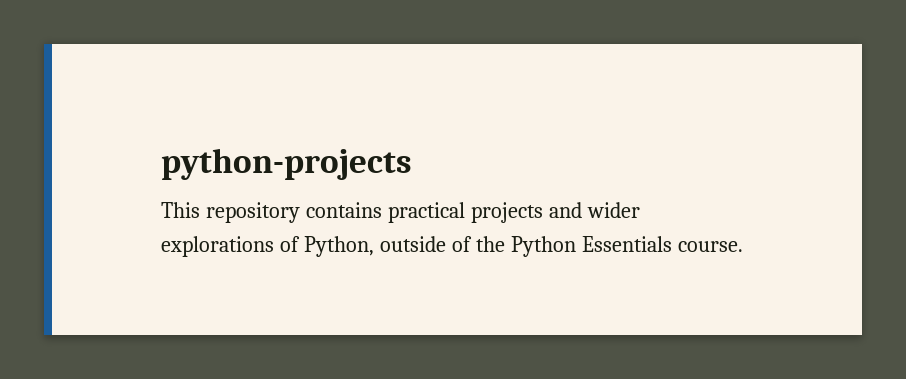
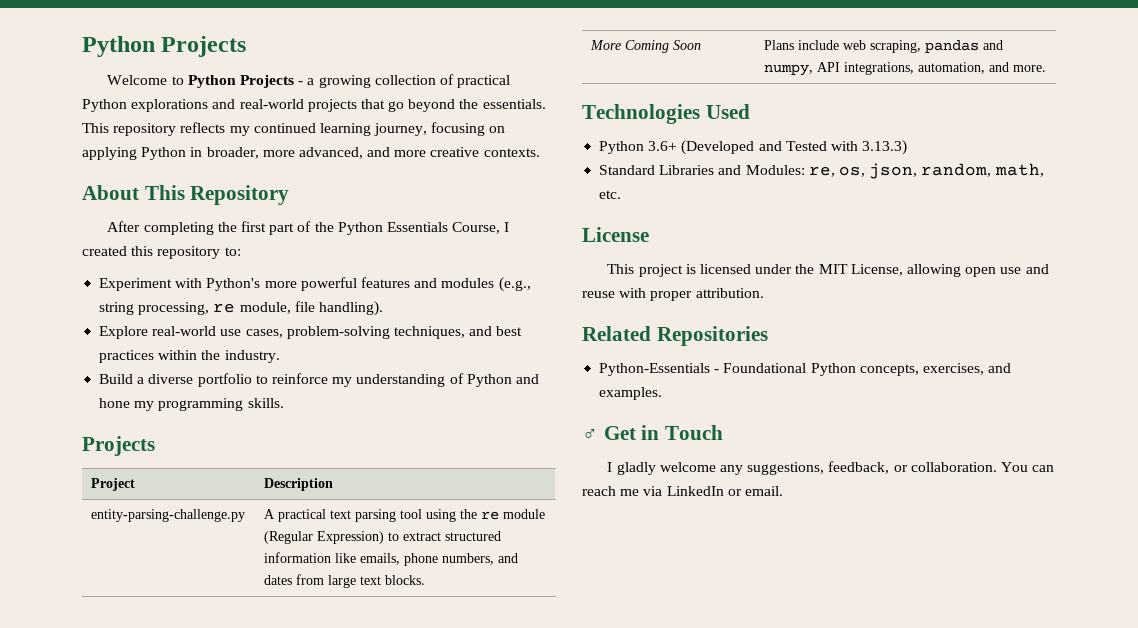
[161,148,412,180] [161,202,640,223] [161,236,743,257] python-projects // This repository contains practical projects and wider explorations of Python, outside of the Python Essentials course. -> [82,36,247,57] [107,74,511,88] [82,99,546,112] [82,122,506,136] [82,147,540,160] [82,185,290,205] [107,221,510,235] [82,246,241,259] [99,277,531,292] [99,301,383,316] [99,326,523,339] [99,350,280,363] [99,373,539,387] [99,398,284,411] [82,436,155,456] [91,478,136,491] [264,478,334,491] [91,509,246,522] [264,509,546,522] [264,531,502,544] [264,552,519,566] [264,574,426,588] [590,40,702,53] [764,40,1004,53] [764,62,1047,76] [582,104,750,124] [599,140,908,155] [599,163,1044,179] [599,190,622,199] [582,227,649,242] [607,264,1049,277] [582,288,764,301] [582,326,768,346] [599,363,1012,376] [599,387,663,400] [582,425,724,440] [607,461,1055,475] [582,486,783,496] Python Projects // Welcome to Python Projects - a growing collection of practical Python explorations and real-world projects that go beyond the essentials. This repository reflects my continued learning journey, focusing on applying Python in broader, more advanced, and more creative contexts. // About This Repository // After completing the first part of the Python Essentials Course, I created this repository to: // Experiment with Python's more powerful features and modules (e.g., string processing, re module, file handling). // Explore real-world use cases, problem-solving techniques, and best practices within the industry. // Build a diverse portfolio to reinforce my understanding of Python and hone my programming skills. // Projects // Project | Description // entity-parsing-challenge.py | A practical text parsing tool using the re module (Regular Expression) to extract structured information like emails, phone numbers, and dates from large text blocks. // More Coming Soon | Plans include web scraping, pandas and numpy, API integrations, automation, and more. // Technologies Used // Python 3.6+ (Developed and Tested with 3.13.3) // Standard Libraries and Modules: re, os, json, random, math, etc. // License // This project is licensed under the MIT License, allowing open use and reuse with proper attribution. // Related Repositories // Python-Essentials - Foundational Python concepts, exercises, and examples. // ♂ Get in Touch // I gladly welcome any suggestions, feedback, or collaboration. You can reach me via LinkedIn or email.

